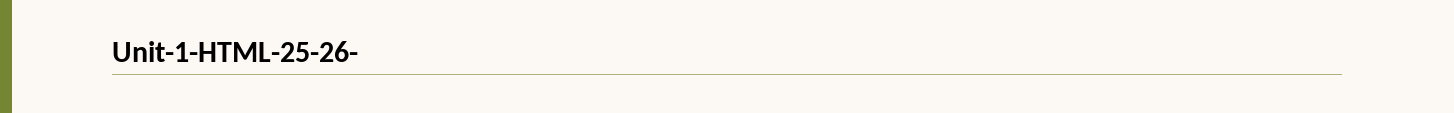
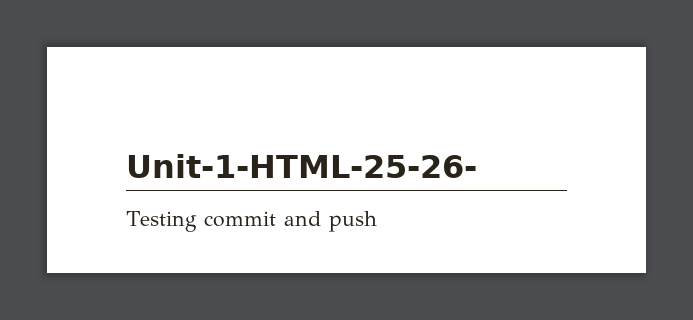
(358, 51) none -> [126,211,377,232] // Testing commit and push

